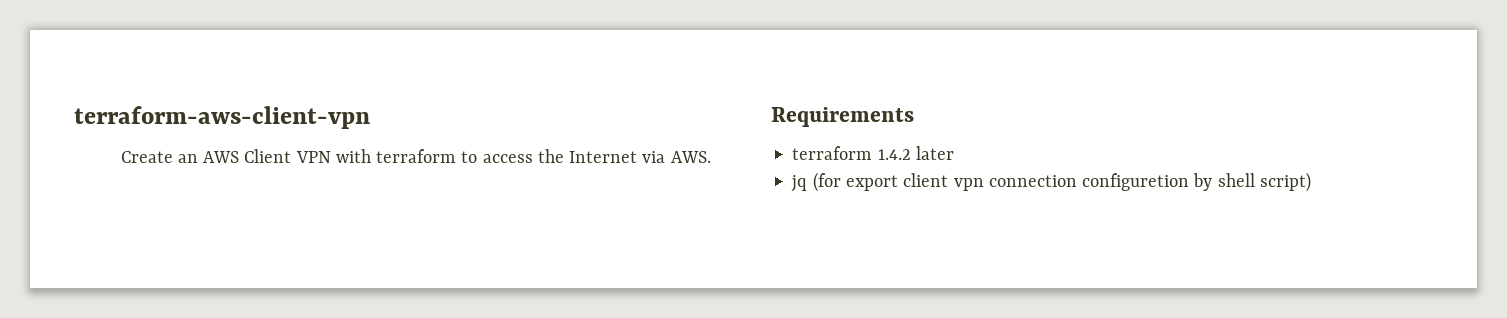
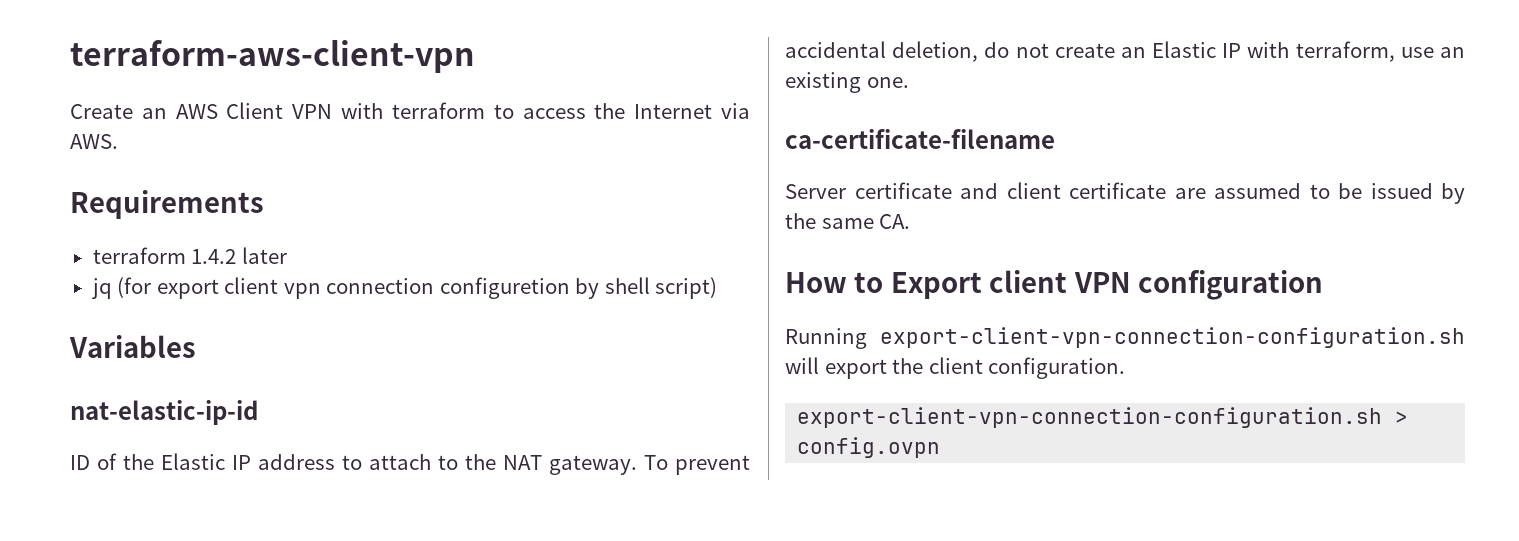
(1311, 182) none -> [69,335,196,358] [70,400,258,425] [70,453,750,475] [785,41,1465,62] [785,72,909,93] [785,129,1055,149] [785,182,1465,204] [785,213,911,229] [785,270,1324,300] [785,327,1465,349] [785,357,1126,379] [797,407,1409,428] [797,437,941,458] // Variables // nat-elastic-ip-id // ID of the Elastic IP address to attach to the NAT gateway. To prevent accidental deletion, do not create an Elastic IP with terraform, use an existing one. // ca-certificate-filename // Server certificate and client certificate are assumed to be issued by the same CA. // How to Export client VPN configuration // Running export-client-vpn-connection-configuration.sh will export the client configuration. // export-client-vpn-connection-configuration.sh > config.ovpn

